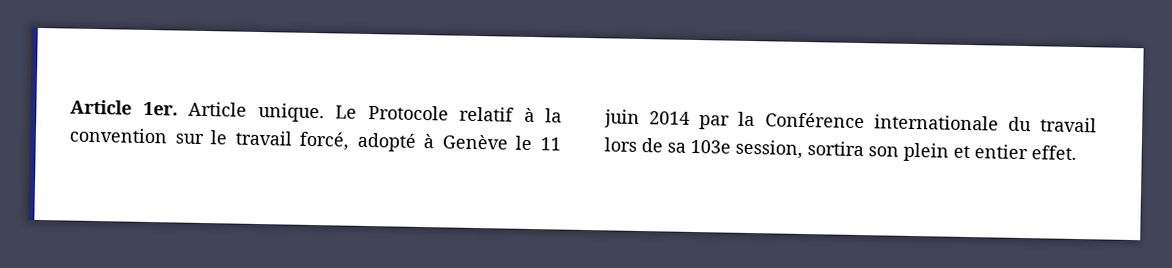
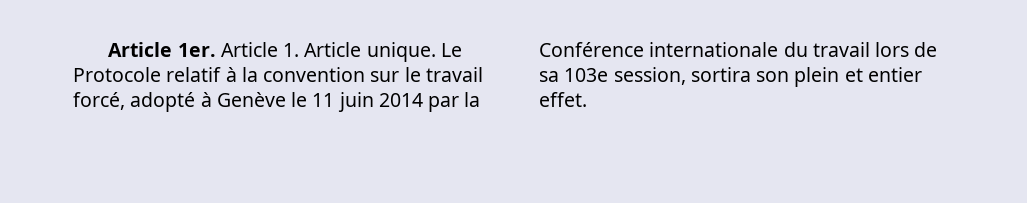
(247, 109) none -> [283,42,362,57] 1. Article

